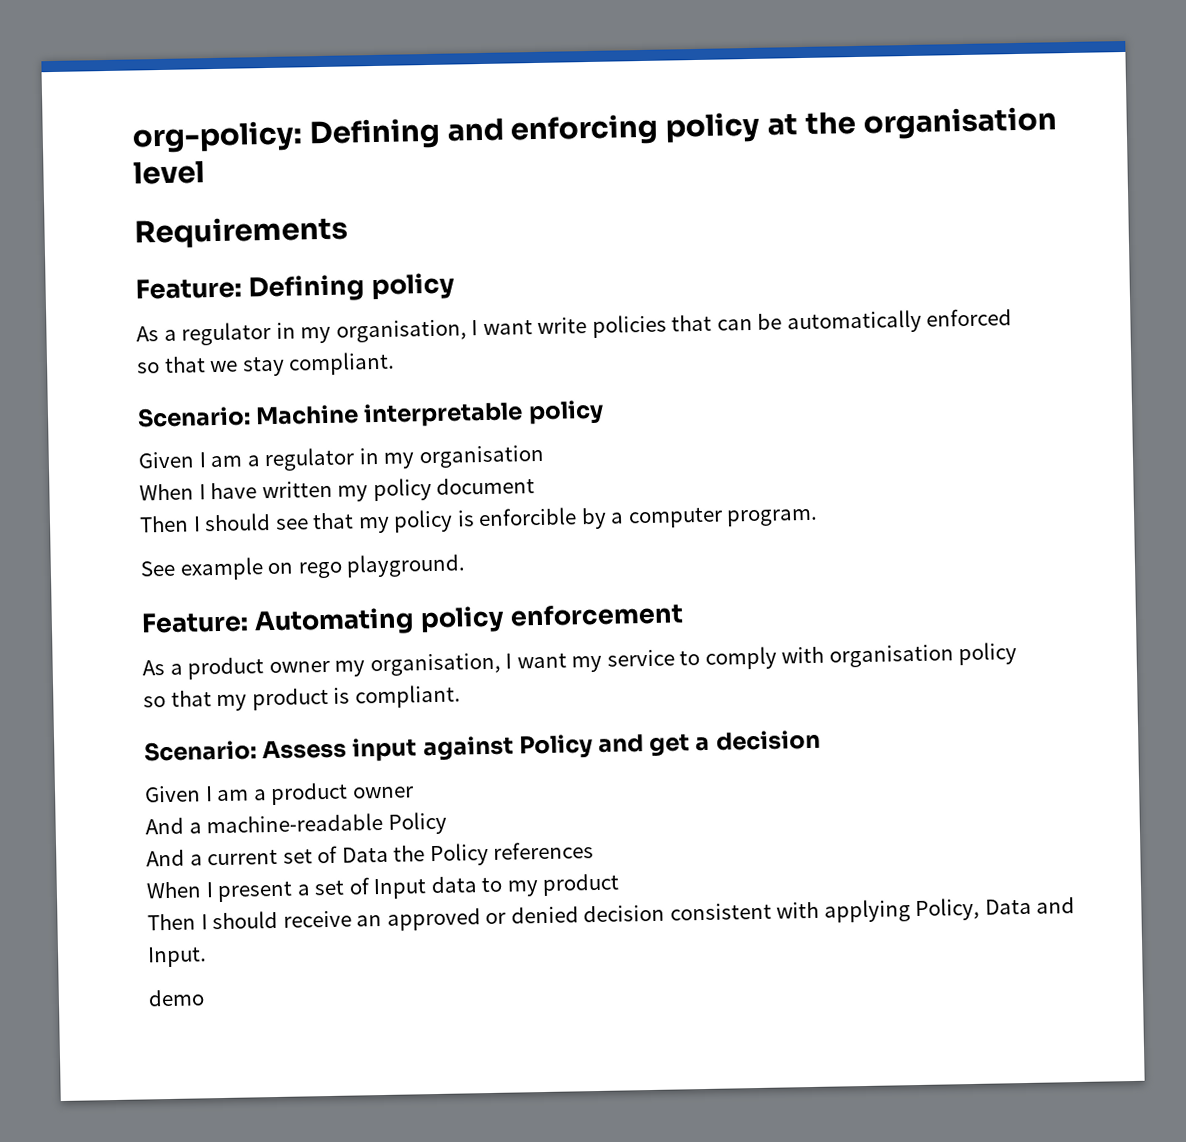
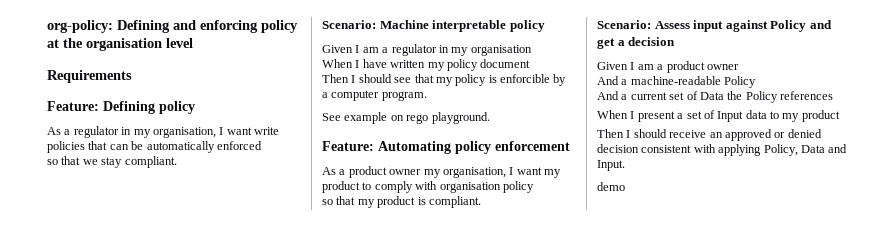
[606,649,675,667] service -> [322,181,360,193] product

